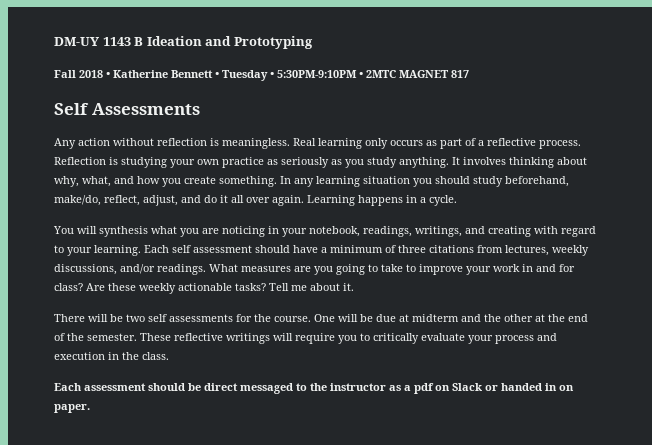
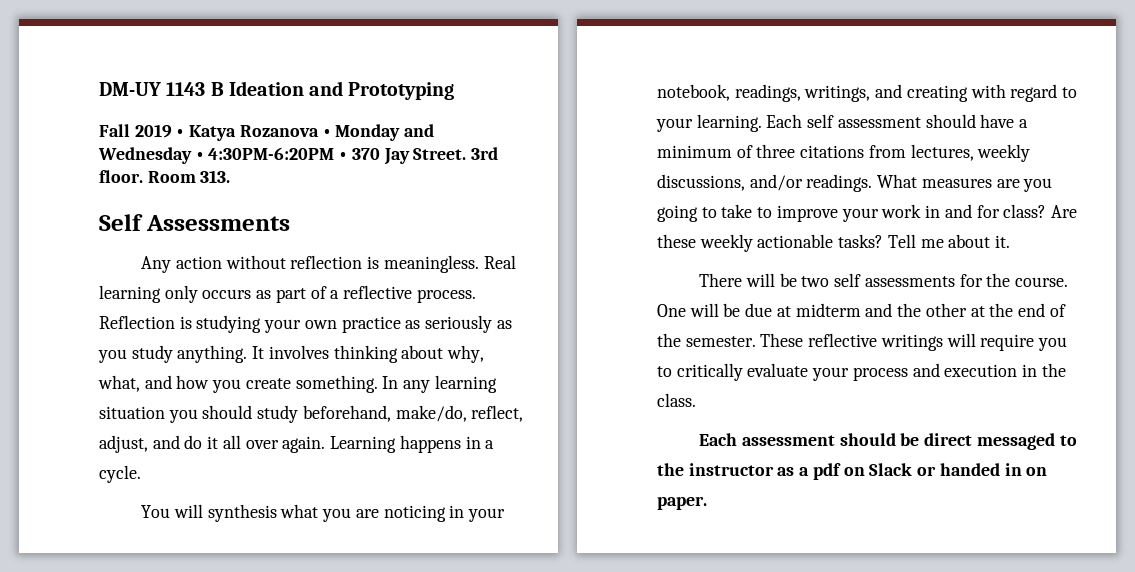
[79,70,469,81] 2018 • Katherine Bennett • Tuesday • 5:30PM-9:10PM • 2MTC MAGNET 817 -> [134,124,435,141] [98,147,499,165] [99,170,231,183] 2019 • Katya Rozanova • Monday and Wednesday • 4:30PM-6:20PM • 370 Jay Street. 3rd floor. Room 313.

